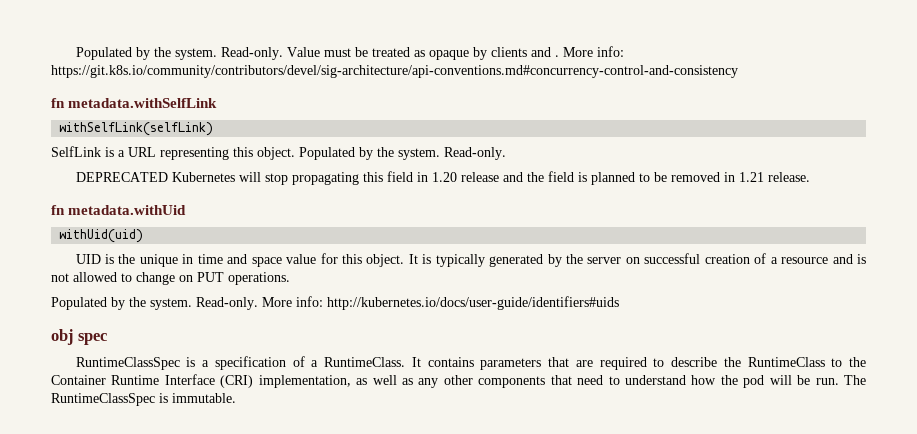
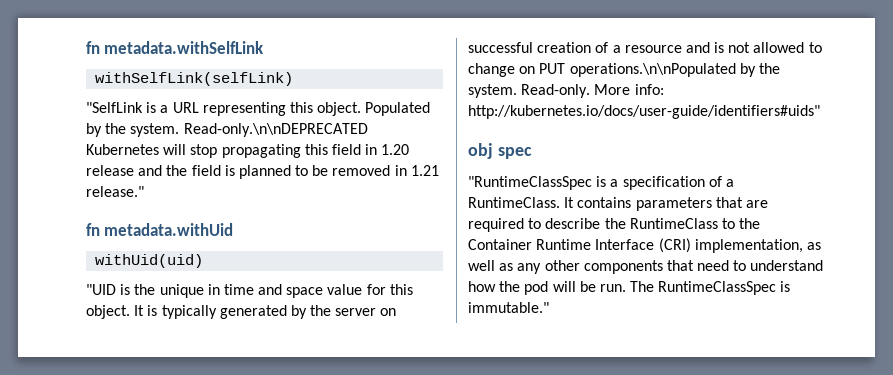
[75,46,624,60] [51,65,738,78] Populated by the system. Read-only. Value must be treated as opaque by clients and . More info: https://git.k8s.io/community/contributors/devel/sig-architecture/api-conventions.md#concurrency-control-and-consistency // -> (86, 47) none
[51,146,101,157] SelfLink -> [86,102,143,113] "SelfLink
[444,147,506,160] [75,172,168,182] Read-only. // DEPRECATED -> [183,123,368,137] Read-only.\n\nDEPRECATED
[767,172,810,182] release. -> [86,186,144,197] release."
[75,254,101,264] UID -> [86,284,116,295] "UID
[228,272,290,285] [51,297,107,310] operations. // Populated -> [569,63,736,77] operations.\n\nPopulated
[327,296,619,310] http://kubernetes.io/docs/user-guide/identifiers#uids -> [468,105,820,119] http://kubernetes.io/docs/user-guide/identifiers#uids"
[75,357,180,370] RuntimeClassSpec -> [468,176,592,190] "RuntimeClassSpec
[172,393,236,403] immutable. -> [468,302,549,313] immutable."

